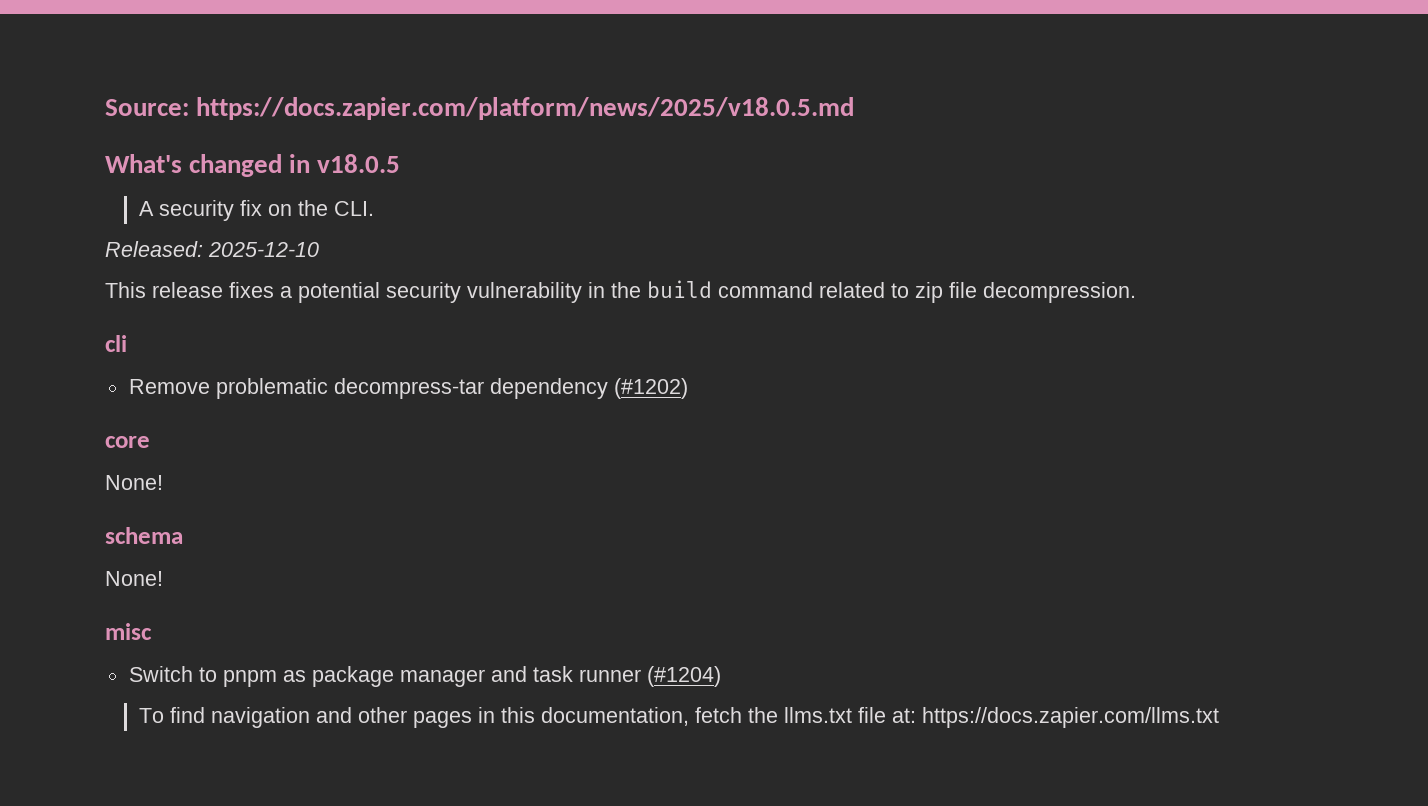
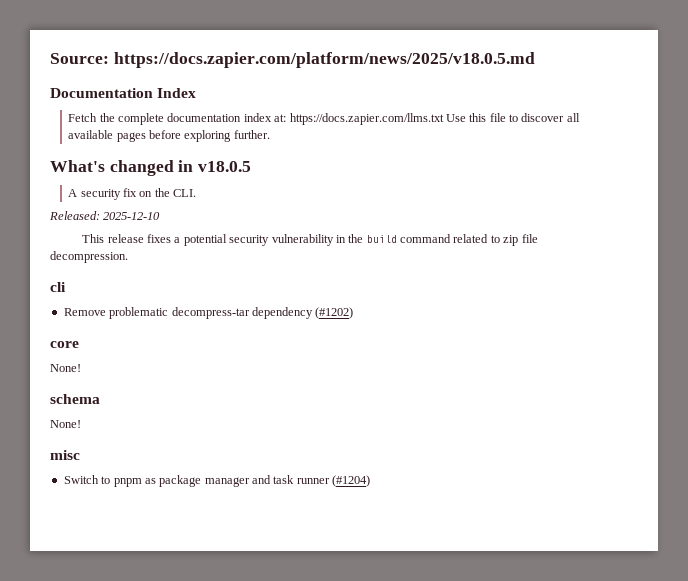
(855, 108) none -> [50,88,197,98] [68,113,580,125] [68,130,270,142] // Documentation Index // Fetch the complete documentation index at: https://docs.zapier.com/llms.txt Use this file to discover all available pages before exploring further.
[138,707,1219,728] // To find navigation and other pages in this documentation, fetch the llms.txt file at: https://docs.zapier.com/llms.txt -> (371, 481) none

